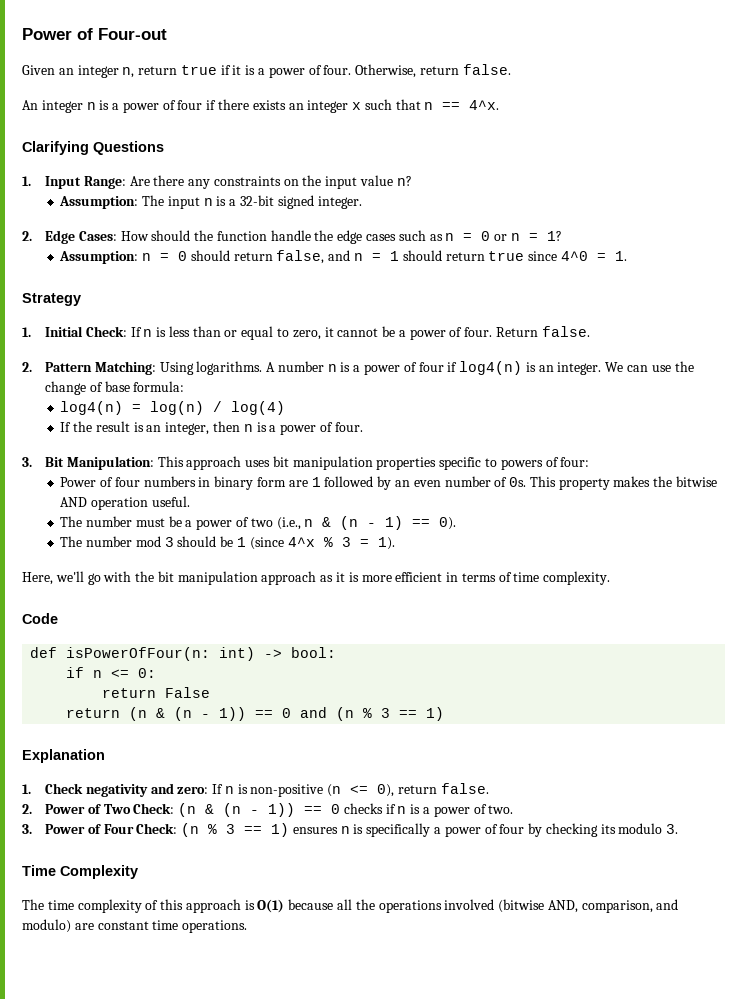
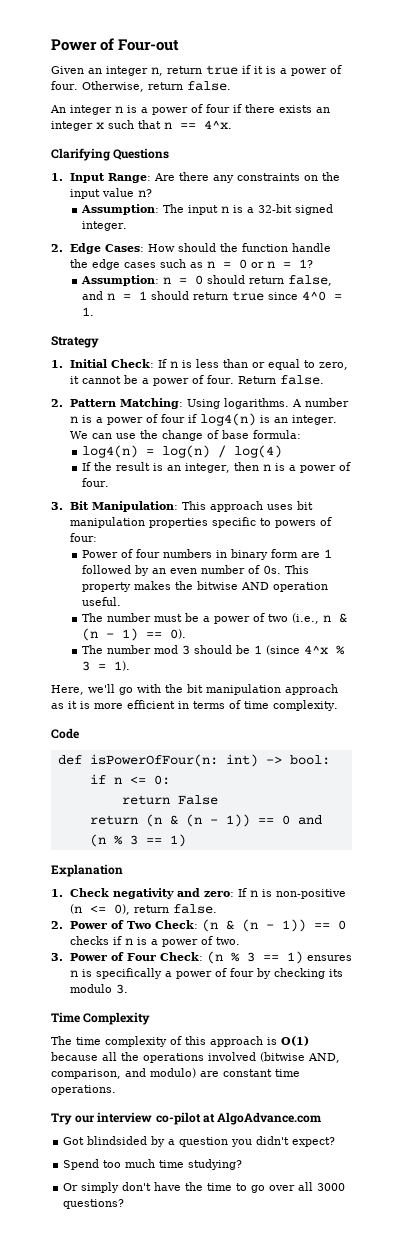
(248, 926) none -> [51,1112,322,1125] [63,1136,336,1147] [63,1159,243,1170] [63,1182,346,1193] [63,1199,125,1209] // Try our interview co-pilot at AlgoAdvance.com // Got blindsided by a question you didn't expect? // Spend too much time studying? // Or simply don't have the time to go over all 3000 questions?

